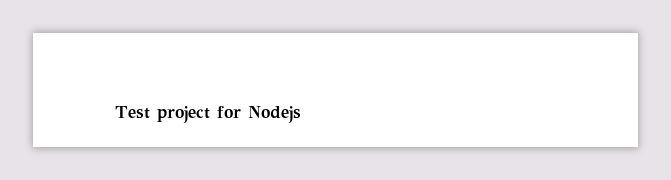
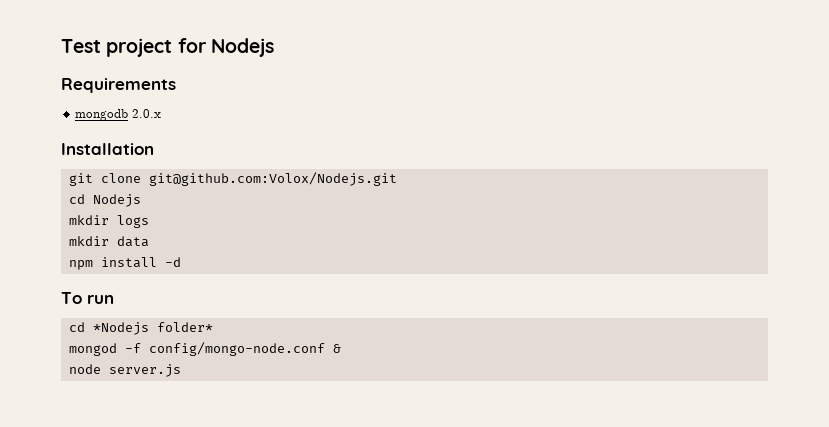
(301, 114) none -> [61,78,176,93] [75,109,162,121] [61,143,154,155] [68,172,397,186] [68,194,141,207] [68,215,149,228] [68,236,149,247] [68,257,181,270] [61,292,114,304] [68,322,213,335] [68,342,341,356] [68,364,181,377] // Requirements // mongodb 2.0.x // Installation // git clone git@github.com:Volox/Nodejs.git // cd Nodejs // mkdir logs // mkdir data // npm install -d // To run // cd *Nodejs folder* // mongod -f config/mongo-node.conf & // node server.js

